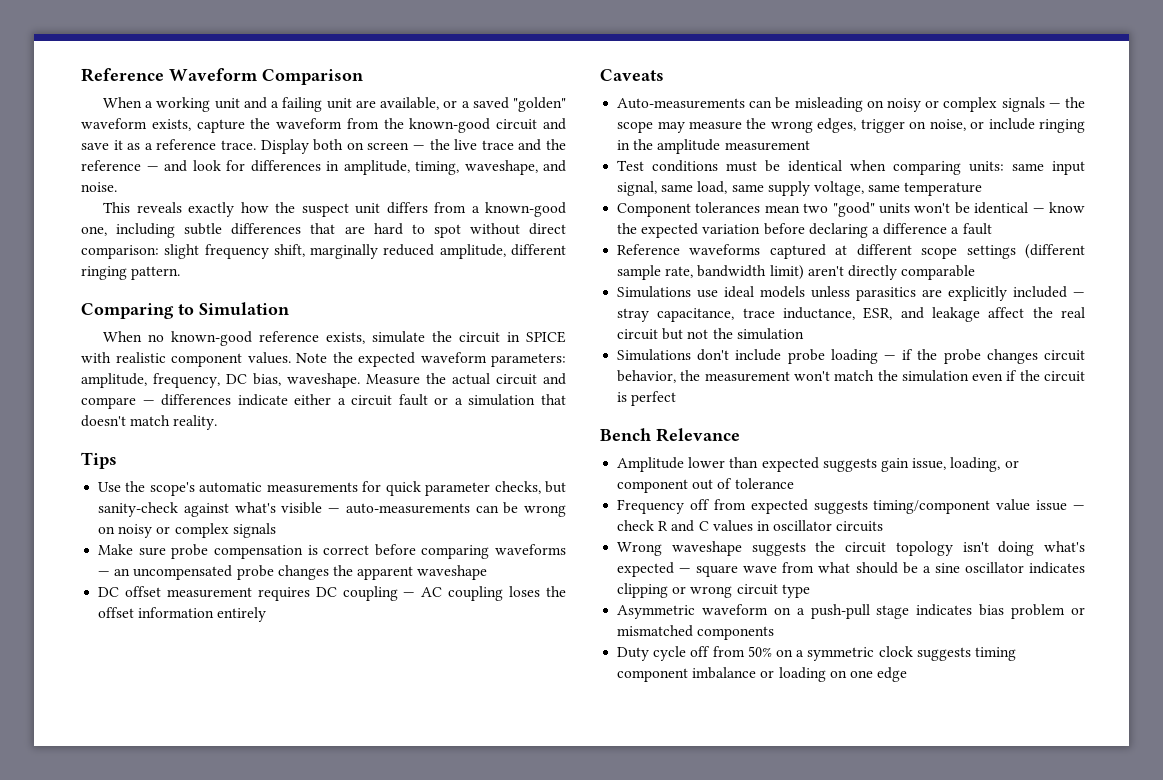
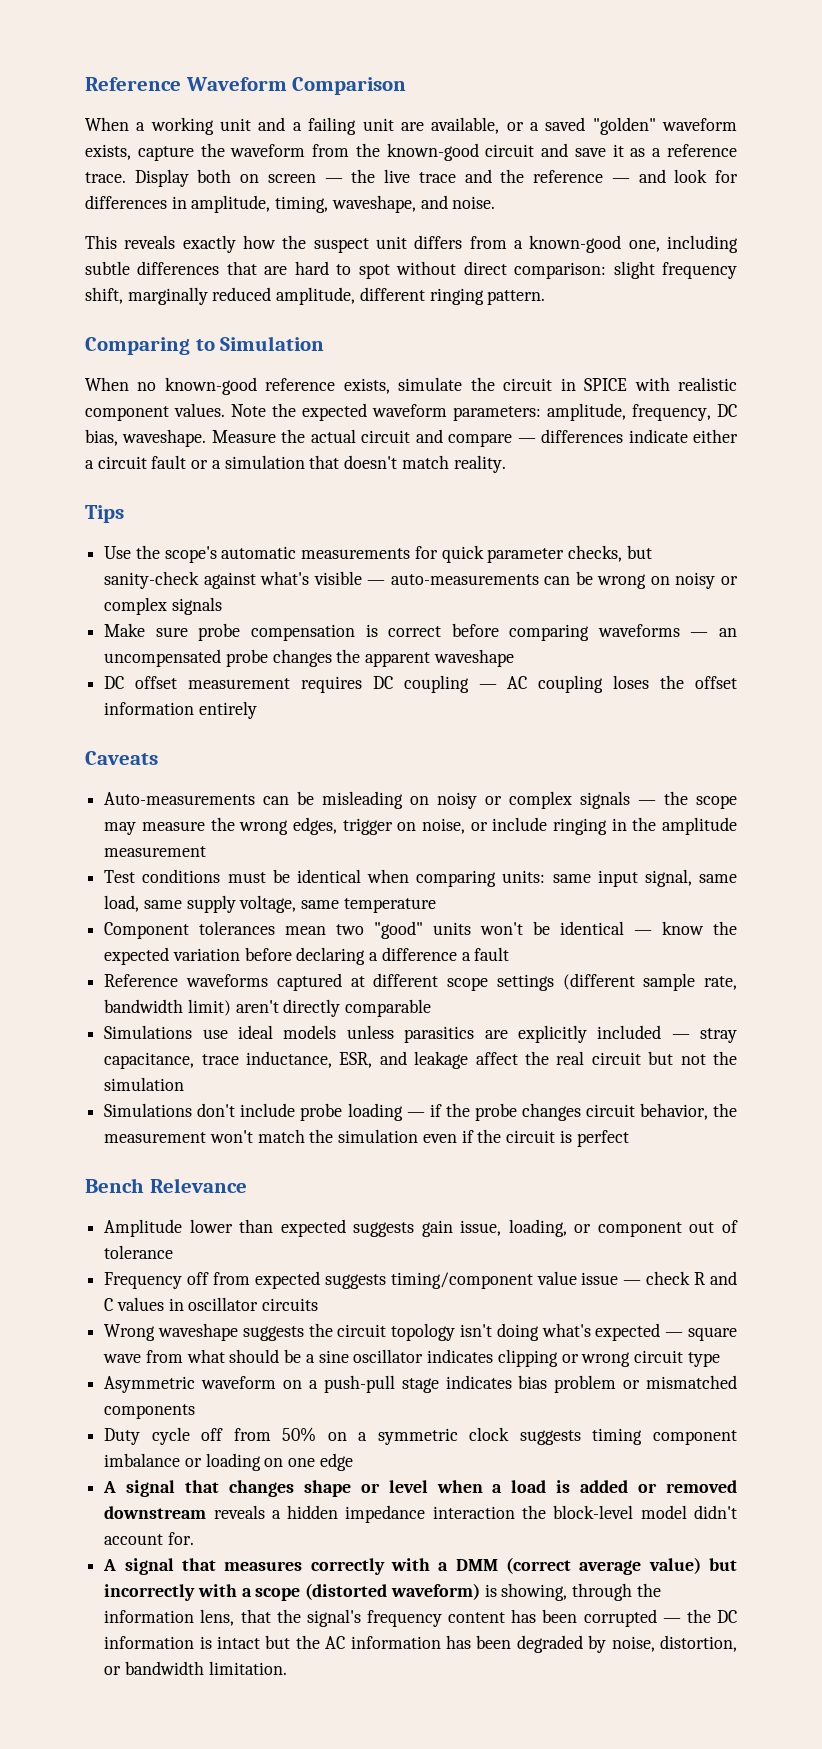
(908, 674) none -> [103,1480,737,1497] [104,1505,737,1523] [104,1532,194,1545] [103,1557,737,1575] [104,1583,661,1601] [104,1609,738,1627] [104,1635,737,1653] [104,1661,287,1675] // A signal that changes shape or level when a load is added or removed downstream reveals a hidden impedance interaction the block-level model didn't account for. // A signal that measures correctly with a DMM (correct average value) but incorrectly with a scope (distorted waveform) is showing, through the information lens, that the signal's frequency content has been corrupted — the DC information is intact but the AC information has been degraded by noise, distortion, or bandwidth limitation.

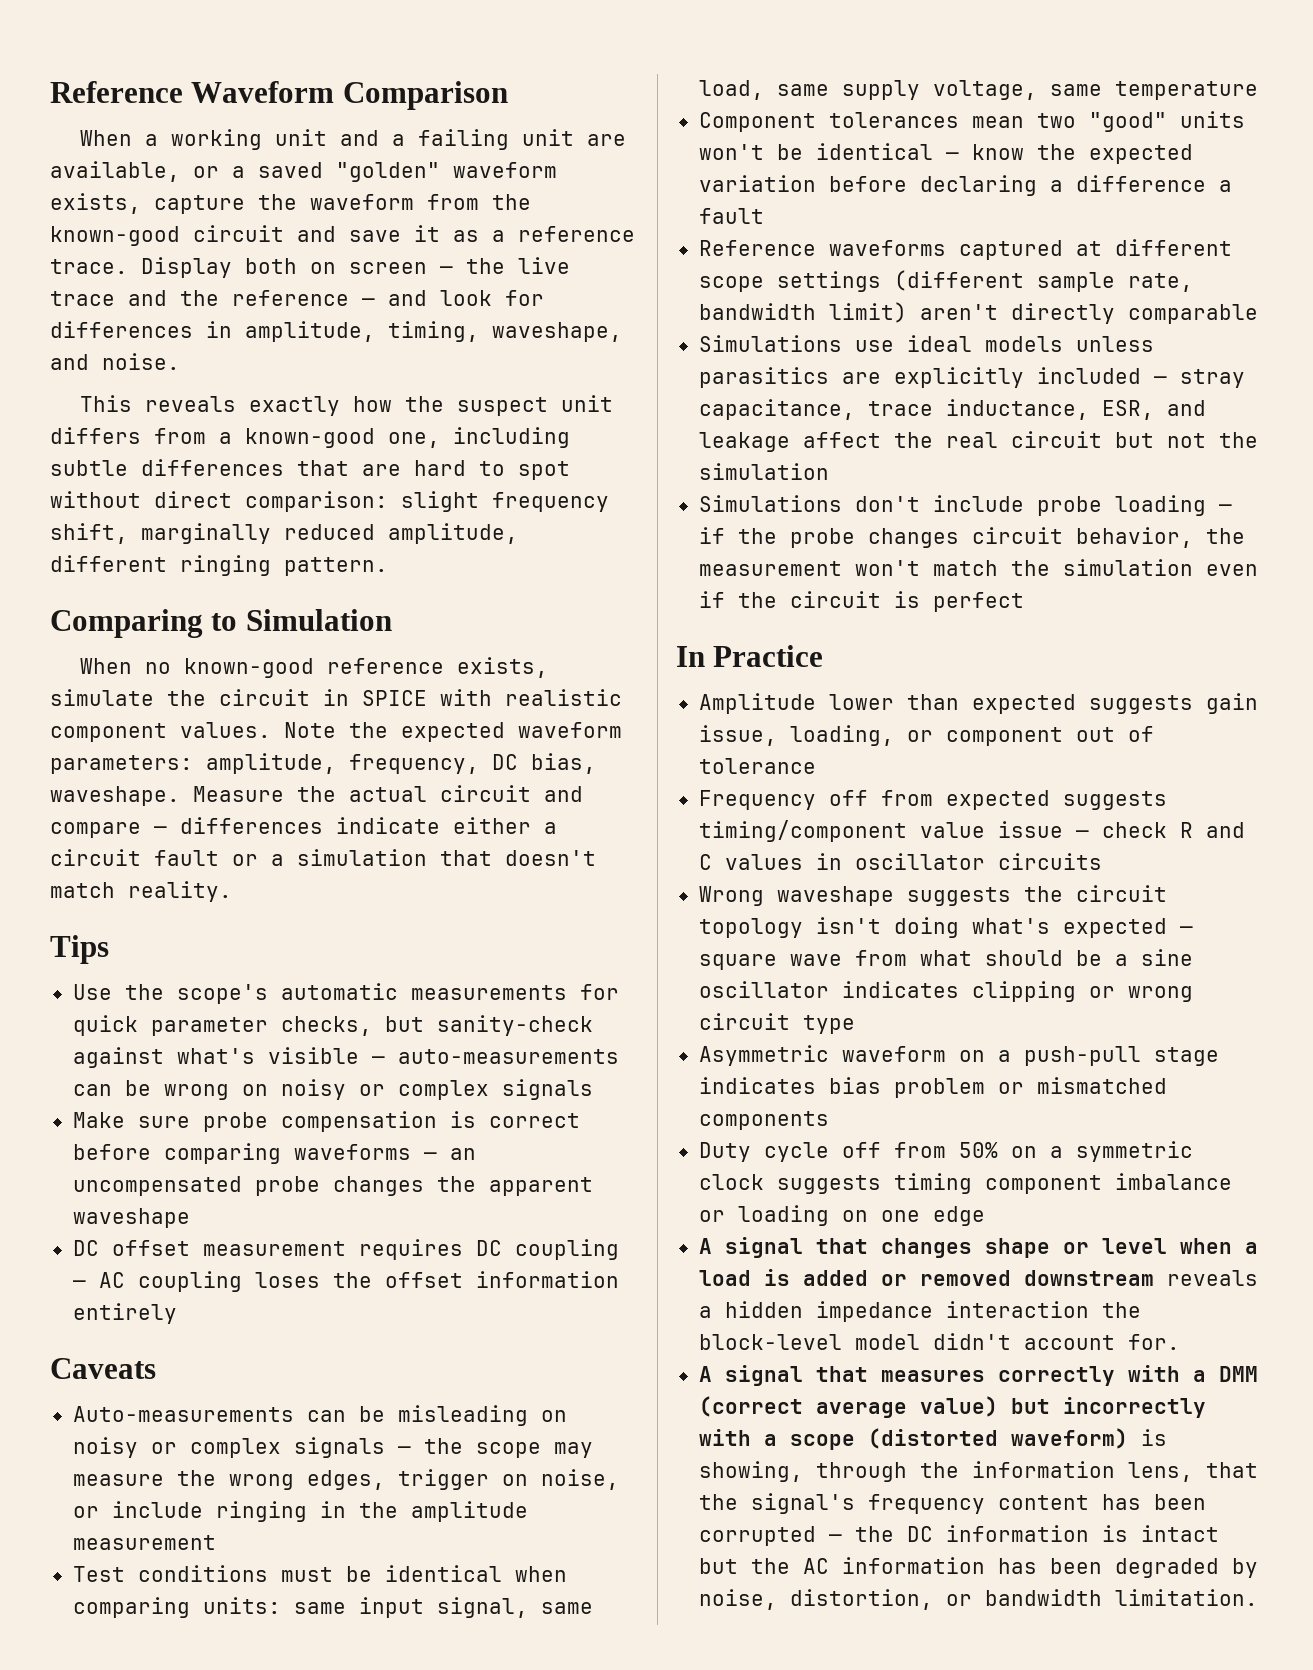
[85,1178,247,1193] Bench Relevance -> [676,645,824,667] In Practice

